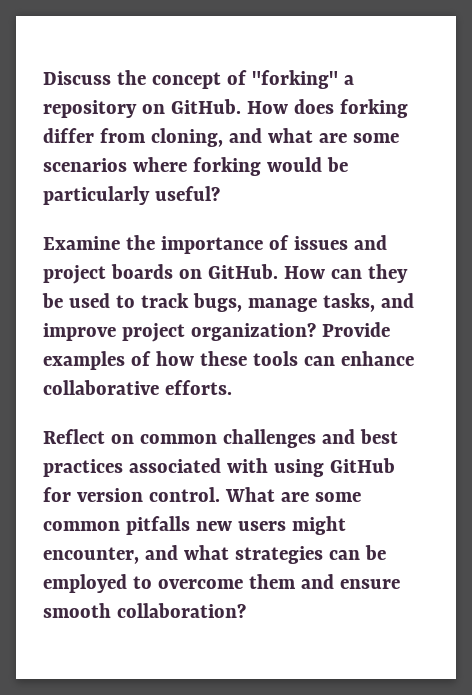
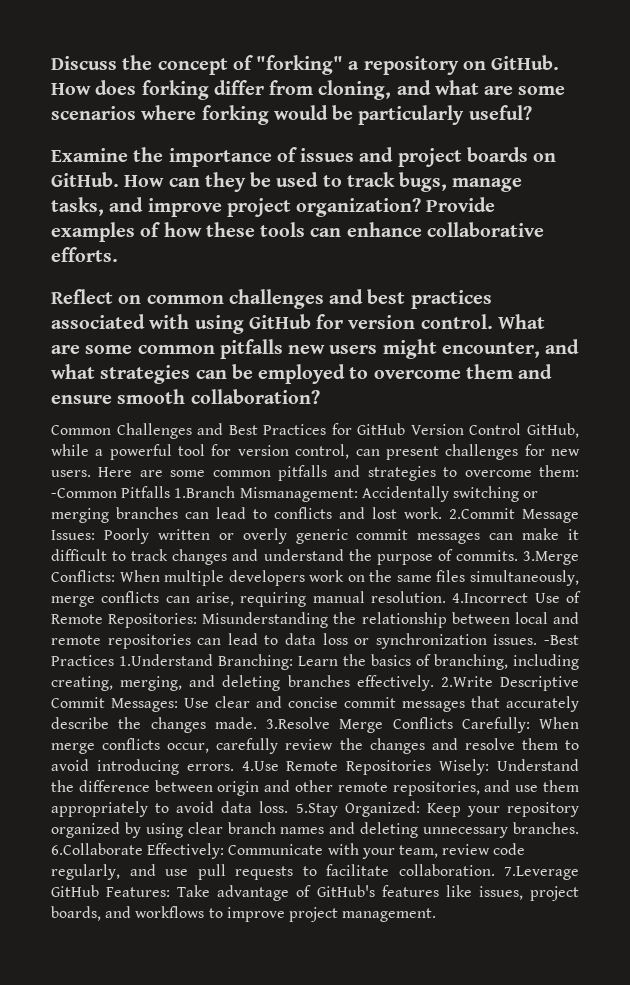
(246, 610) none -> [51,423,579,439] [51,444,580,460] [51,465,579,481] [51,486,539,502] [51,507,579,523] [51,528,579,544] [51,549,580,565] [51,570,579,586] [51,591,581,607] [51,612,579,628] [51,633,580,649] [51,654,579,670] [51,675,579,691] [51,696,579,712] [51,717,579,733] [51,738,580,754] [51,759,579,775] [51,780,579,796] [51,801,579,817] [51,822,580,838] [51,843,526,859] [51,864,579,880] [51,885,579,901] [51,906,437,922] // Common Challenges and Best Practices for GitHub Version Control GitHub, while a powerful tool for version control, can present challenges for new users. Here are some common pitfalls and strategies to overcome them: -Common Pitfalls 1.Branch Mismanagement: Accidentally switching or merging branches can lead to conflicts and lost work. 2.Commit Message Issues: Poorly written or overly generic commit messages can make it difficult to track changes and understand the purpose of commits. 3.Merge Conflicts: When multiple developers work on the same files simultaneously, merge conflicts can arise, requiring manual resolution. 4.Incorrect Use of Remote Repositories: Misunderstanding the relationship between local and remote repositories can lead to data loss or synchronization issues. -Best Practices 1.Understand Branching: Learn the basics of branching, including creating, merging, and deleting branches effectively. 2.Write Descriptive Commit Messages: Use clear and concise commit messages that accurately describe the changes made. 3.Resolve Merge Conflicts Carefully: When merge conflicts occur, carefully review the changes and resolve them to avoid introducing errors. 4.Use Remote Repositories Wisely: Understand the difference between origin and other remote repositories, and use them appropriately to avoid data loss. 5.Stay Organized: Keep your repository organized by using clear branch names and deleting unnecessary branches. 6.Collaborate Effectively: Communicate with your team, review code regularly, and use pull requests to facilitate collaboration. 7.Leverage GitHub Features: Take advantage of GitHub's features like issues, project boards, and workflows to improve project management.

